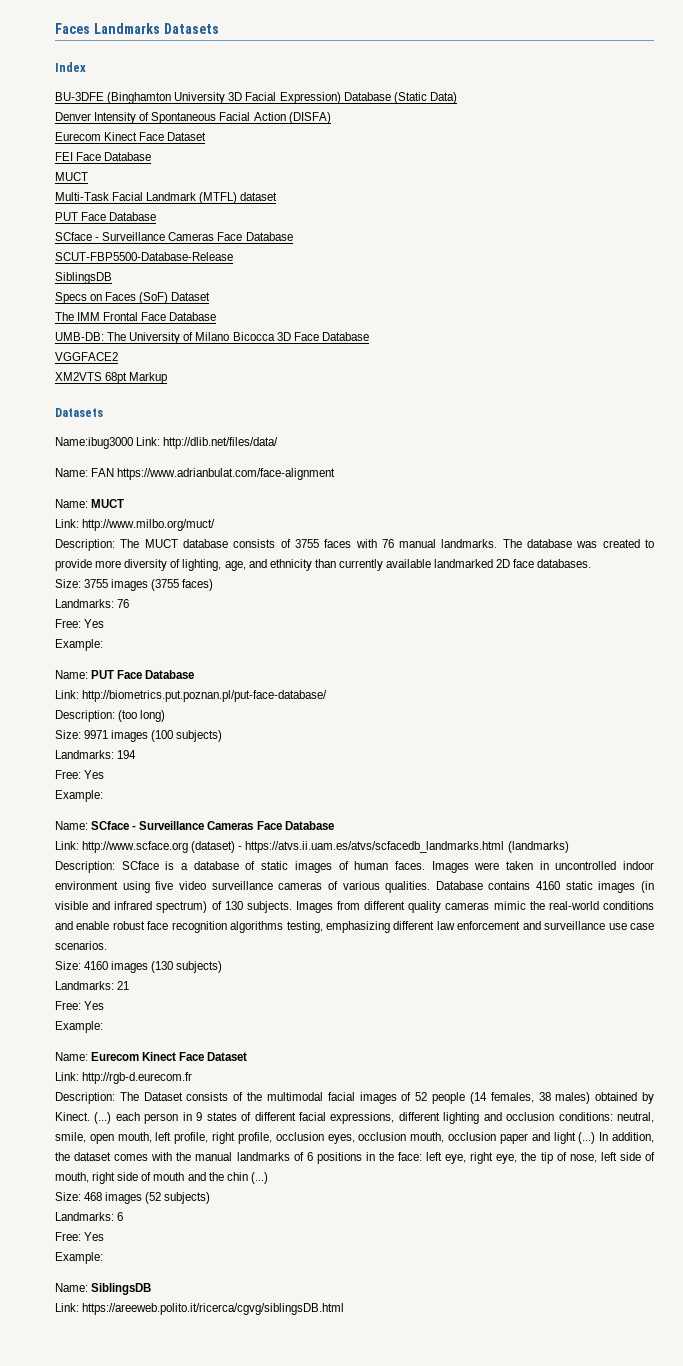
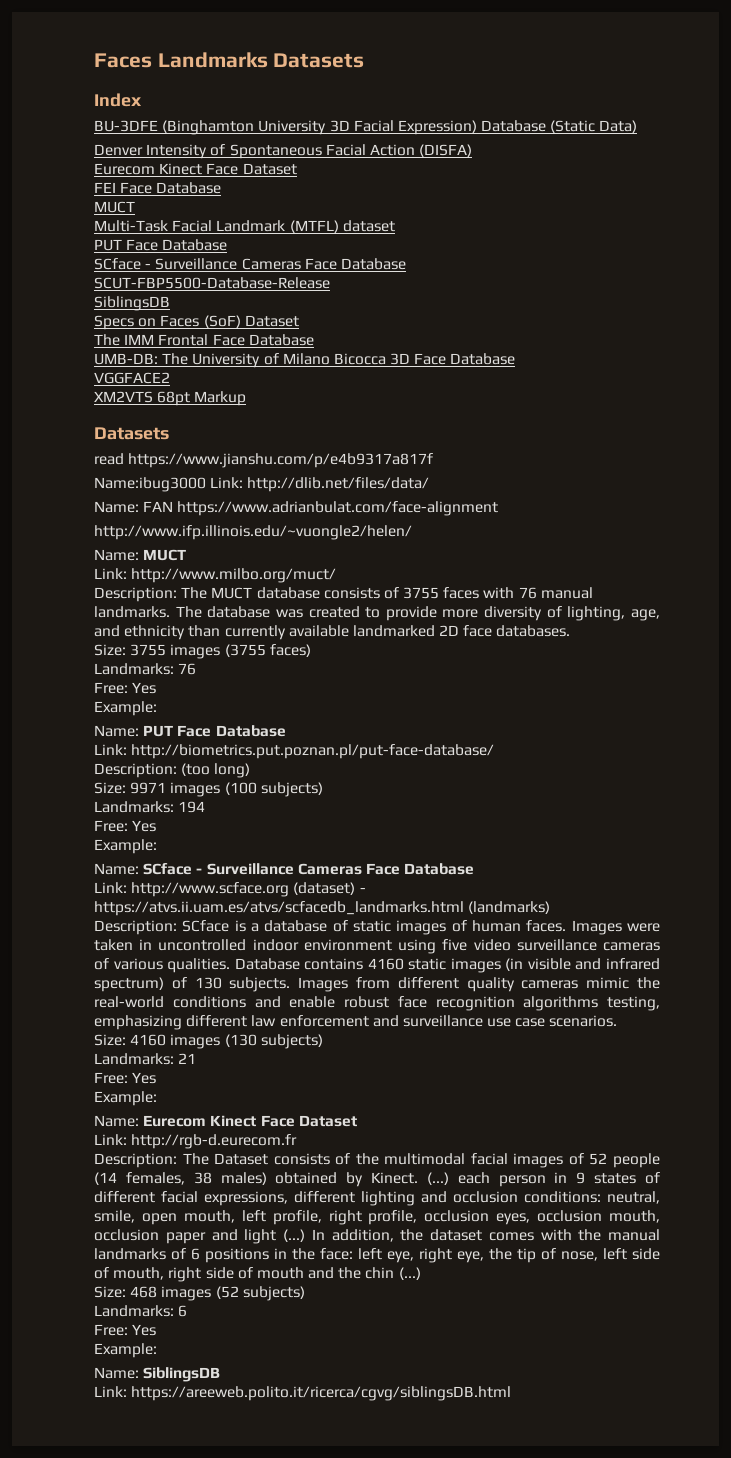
(103, 412) none -> [94,453,434,468] // read https://www.jianshu.com/p/e4b9317a817f
(336, 474) none -> [94,525,412,540] // http://www.ifp.illinois.edu/~vuongle2/helen/

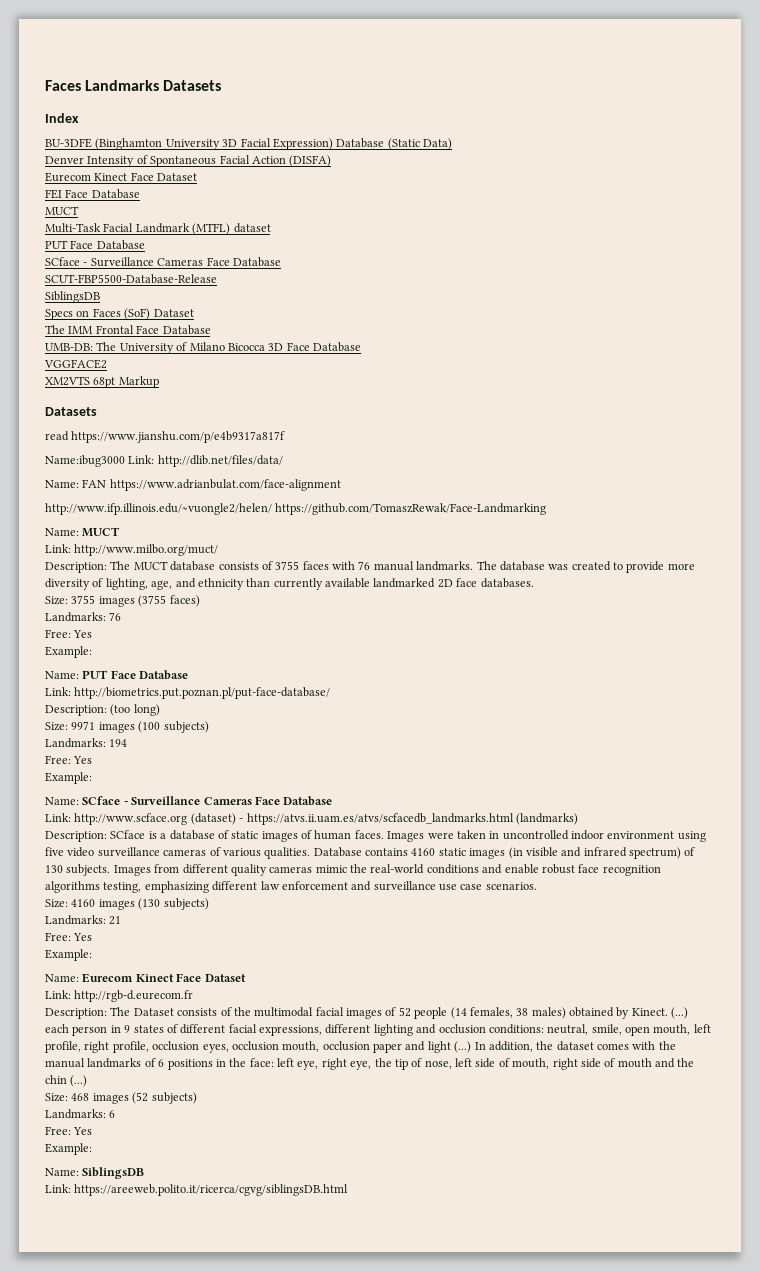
(412, 532) none -> [275,503,547,515] https://github.com/TomaszRewak/Face-Landmarking

